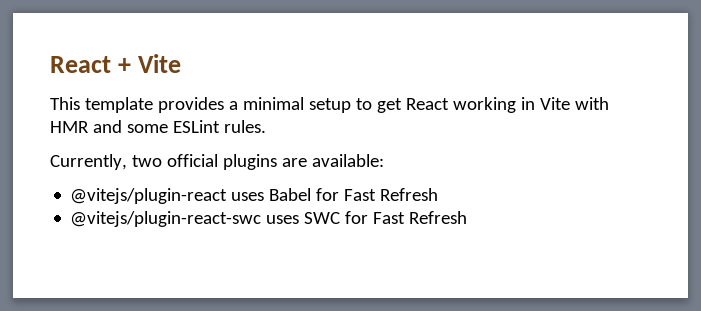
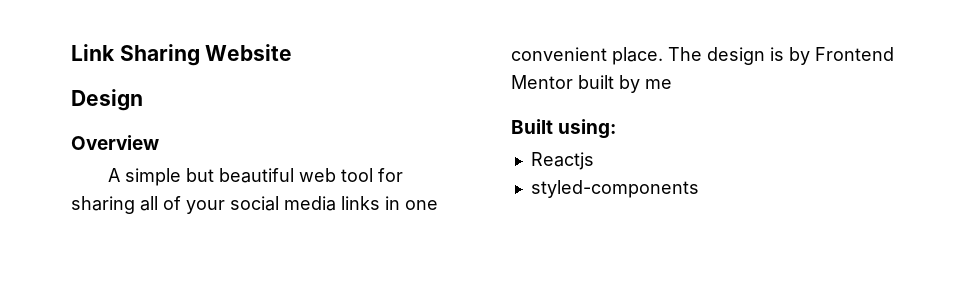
[50,54,182,73] [50,97,609,113] [50,120,266,133] [50,154,384,170] [70,188,439,204] [70,211,468,227] React + Vite // This template provides a minimal setup to get React working in Vite with HMR and some ESLint rules. // Currently, two official plugins are available: // @vitejs/plugin-react uses Babel for Fast Refresh // @vitejs/plugin-react-swc uses SWC for Fast Refresh -> [71,44,293,66] [71,89,143,111] [71,135,159,150] [107,168,403,186] [71,196,438,214] [511,47,894,65] [511,75,672,93] [511,119,617,139] [530,152,594,170] [530,180,699,198] Link Sharing Website // Design // Overview // A simple but beautiful web tool for sharing all of your social media links in one convenient place. The design is by Frontend Mentor built by me // Built using: // Reactjs // styled-components

